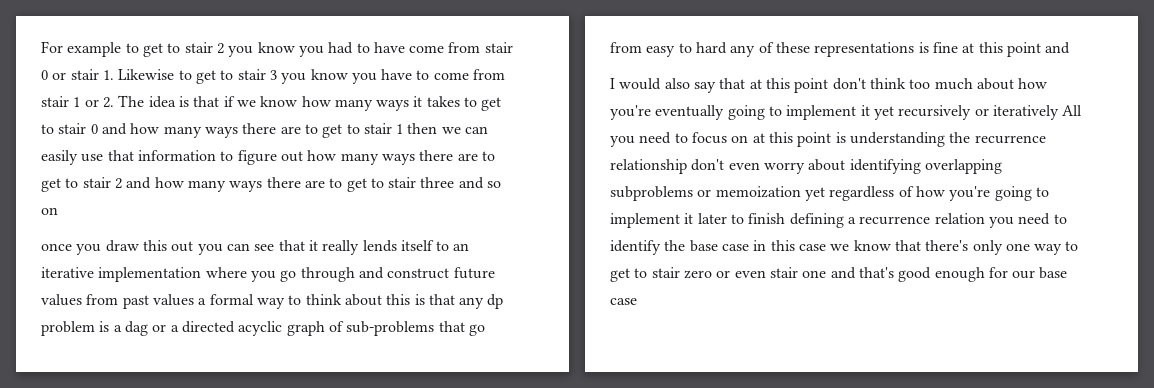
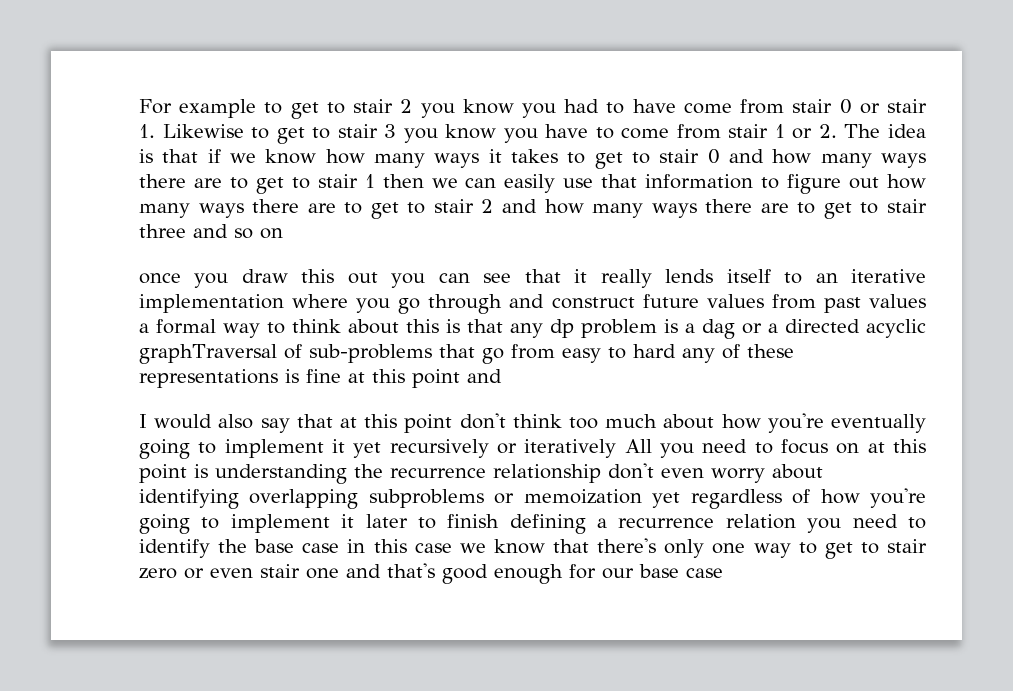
[286,321,325,336] graph -> [139,344,277,364] graphTraversal

